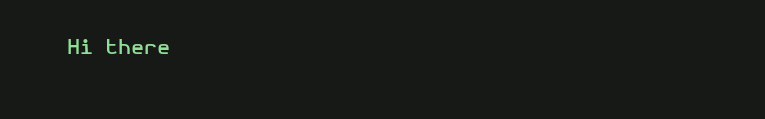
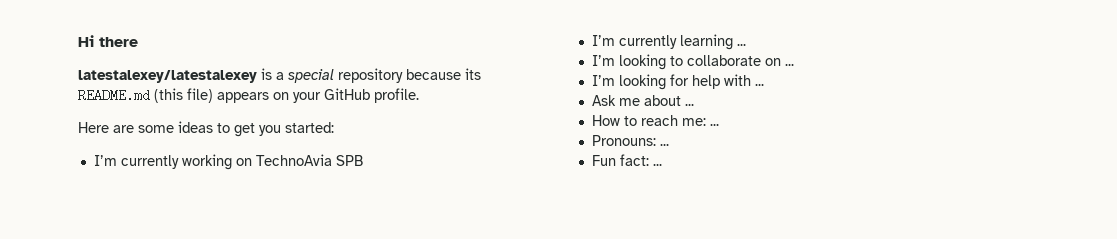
(170, 46) none -> [78,68,481,83] [78,88,419,103] [78,121,334,137] [93,154,363,170] [591,34,746,50] [591,54,794,70] [591,74,764,90] [591,95,694,106] [591,115,719,126] [591,135,669,146] [591,154,662,166] // latestalexey/latestalexey is a special repository because its README.md (this file) appears on your GitHub profile. // Here are some ideas to get you started: // I’m currently working on TechnoAvia SPB // I’m currently learning ... // I’m looking to collaborate on ... // I’m looking for help with ... // Ask me about ... // How to reach me: ... // Pronouns: ... // Fun fact: ...

